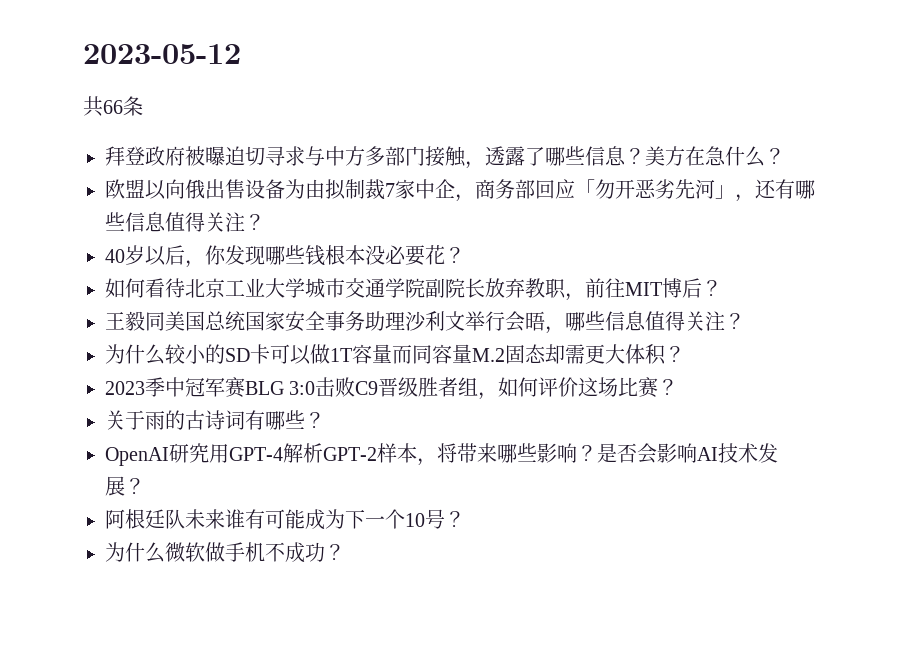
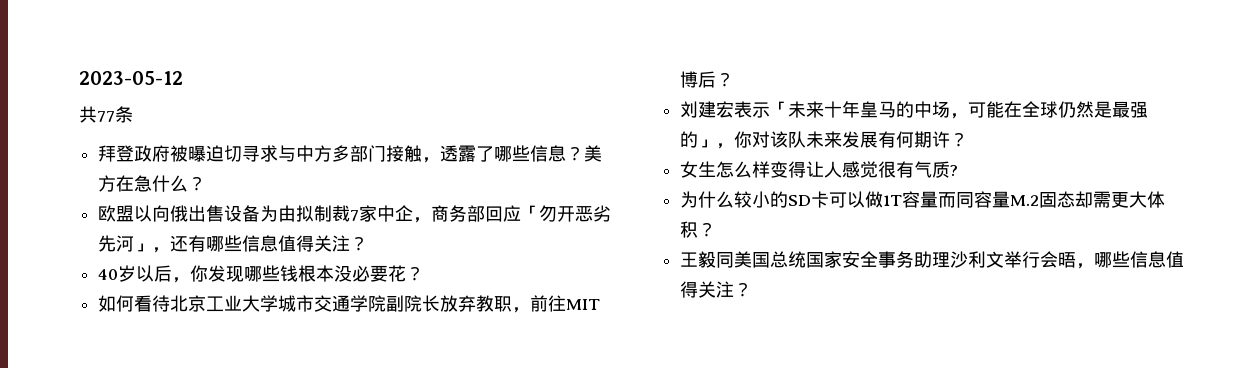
[103,100,123,114] 66 -> [97,111,115,122] 77
(722, 288) none -> [680,101,1149,119] [680,131,969,149] [680,161,959,178] [680,191,1166,208] [680,221,717,238] // 刘建宏表示「未来十年皇马的中场，可能在全球仍然是最强的」，你对该队未来发展有何期许？ // 女生怎么样变得让人感觉很有气质? // 为什么较小的SD卡可以做1T容量而同容量M.2固态却需更大体积？
[105,344,685,365] [105,377,679,400] [105,410,325,430] [105,443,778,466] [105,476,145,496] [105,509,465,530] [105,542,345,563] // 为什么较小的SD卡可以做1T容量而同容量M.2固态却需更大体积？ // 2023季中冠军赛BLG 3:0击败C9晋级胜者组，如何评价这场比赛？ // 关于雨的古诗词有哪些？ // OpenAI研究用GPT-4解析GPT-2样本，将带来哪些影响？是否会影响AI技术发展？ // 阿根廷队未来谁有可能成为下一个10号？ // 为什么微软做手机不成功？ -> (753, 289) none

